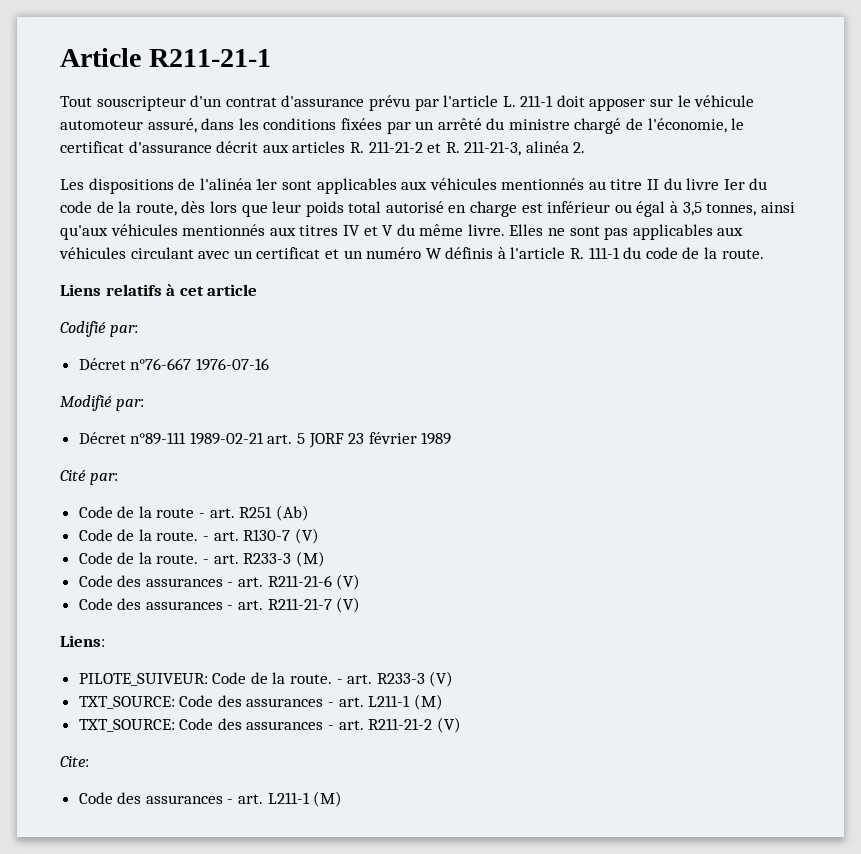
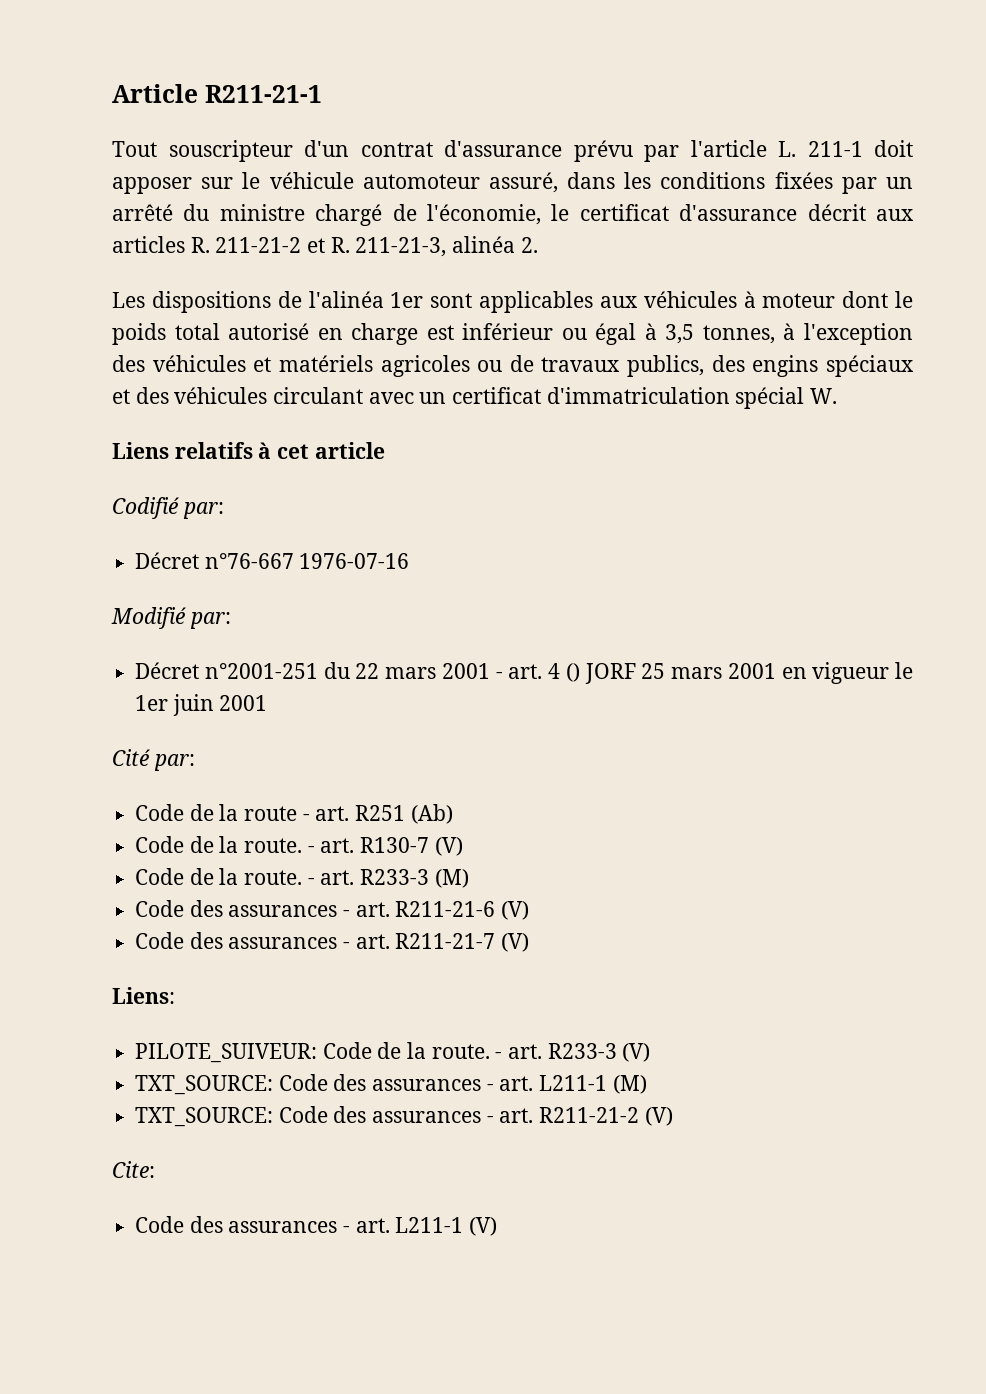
[501,178,768,190] [60,201,302,217] mentionnés au titre II du livre Ier du code de la route, dès lors que leur -> [743,291,914,308] à moteur dont le
[760,202,795,213] [60,224,744,240] ainsi qu'aux véhicules mentionnés aux titres IV et V du même livre. Elles ne sont pas applicables aux -> [783,323,914,345] [112,355,914,377] [112,387,169,404] à l'exception des véhicules et matériels agricoles ou de travaux publics, des engins spéciaux et des
[324,247,764,259] et un numéro W définis à l'article R. 111-1 du code de la route. -> [546,387,838,409] d'immatriculation spécial W.
[130,432,452,448] n°89-111 1989-02-21 art. 5 JORF 23 février 1989 -> [204,662,913,684] [135,694,268,716] n°2001-251 du 22 mars 2001 - art. 4 () JORF 25 mars 2001 en vigueur le 1er juin 2001
[313,791,343,807] (M) -> [469,1217,498,1236] (V)

